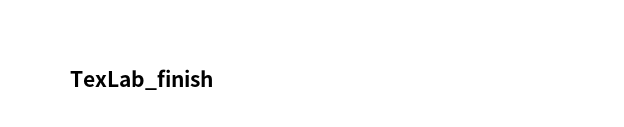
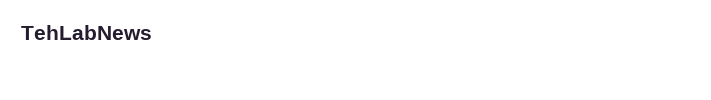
[70,69,213,90] TexLab_finish -> [21,25,152,40] TehLabNews

